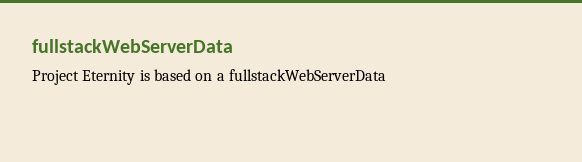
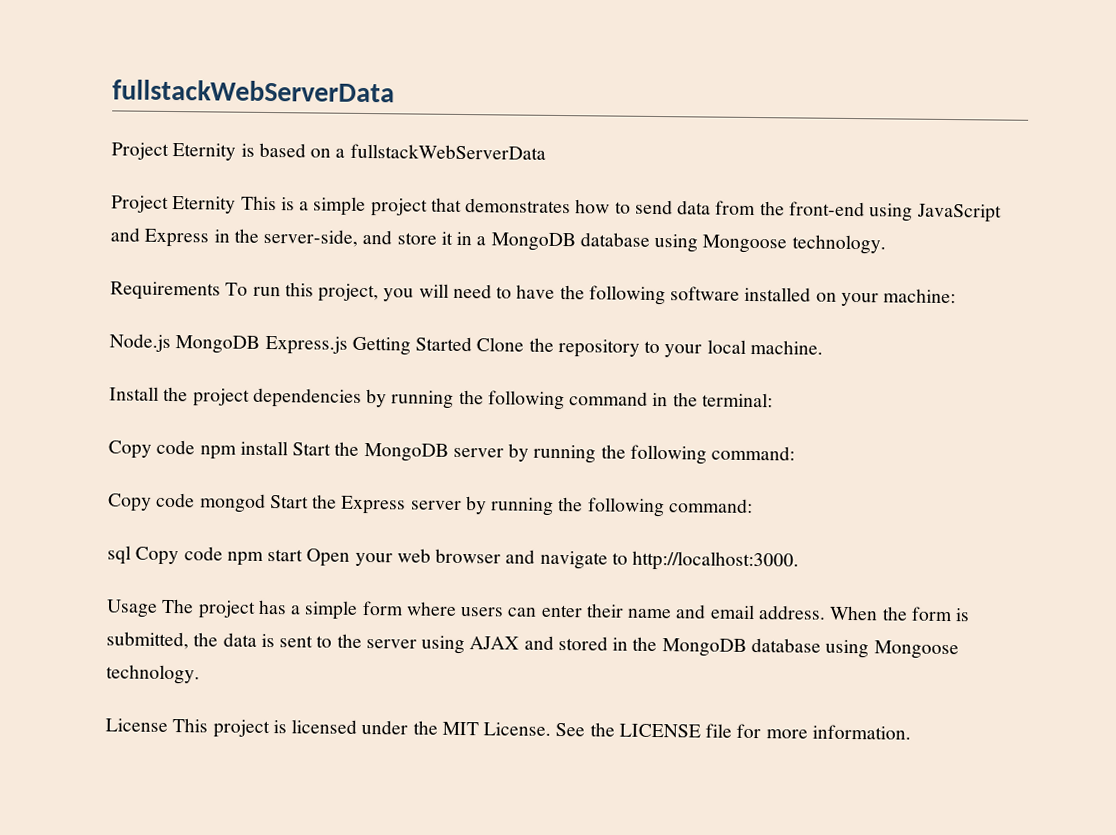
(386, 75) none -> [111,195,1002,223] [110,227,886,255] [110,281,957,307] [109,333,823,358] [109,386,773,411] [108,439,796,465] [108,492,753,518] [107,545,800,572] [106,598,971,622] [106,631,959,660] [106,664,200,685] [105,718,911,740] // Project Eternity This is a simple project that demonstrates how to send data from the front-end using JavaScript and Express in the server-side, and store it in a MongoDB database using Mongoose technology. // Requirements To run this project, you will need to have the following software installed on your machine: // Node.js MongoDB Express.js Getting Started Clone the repository to your local machine. // Install the project dependencies by running the following command in the terminal: // Copy code npm install Start the MongoDB server by running the following command: // Copy code mongod Start the Express server by running the following command: // sql Copy code npm start Open your web browser and navigate to http://localhost:3000. // Usage The project has a simple form where users can enter their name and email address. When the form is submitted, the data is sent to the server using AJAX and stored in the MongoDB database using Mongoose technology. // License This project is licensed under the MIT License. See the LICENSE file for more information.

